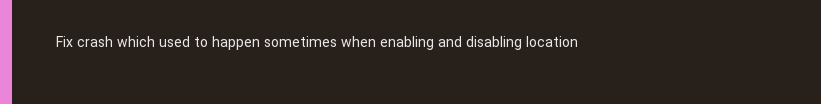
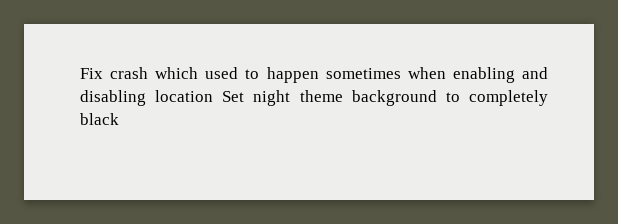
(578, 41) none -> [222,90,548,106] [80,113,119,125] Set night theme background to completely black

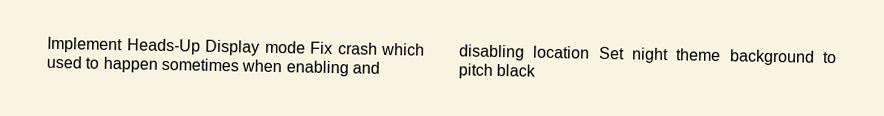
(80, 73) none -> [47,36,306,56] Implement Heads-Up Display mode
[469,90,548,106] completely -> [458,63,493,79] pitch

